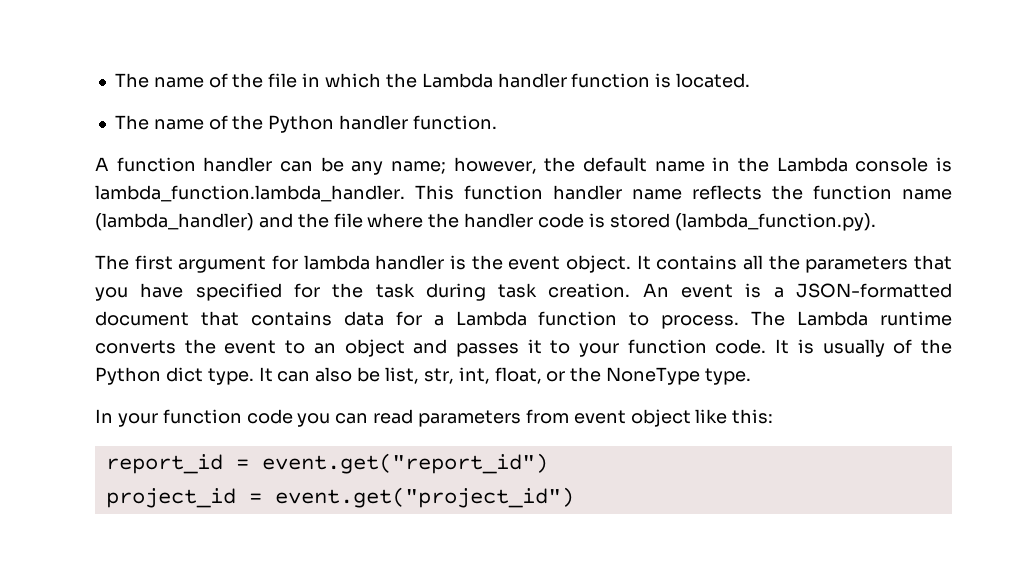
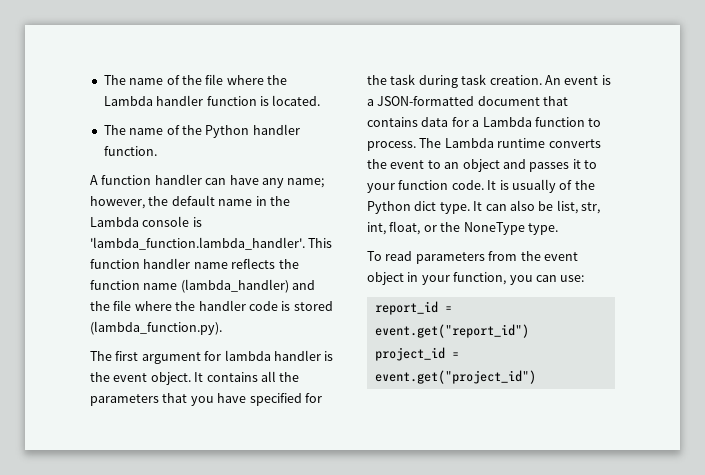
[302,73,381,88] in which -> [226,75,264,85] where
[320,157,344,172] be -> [229,175,259,185] have
[95,185,405,202] lambda_function.lambda_handler. -> [90,237,305,250] 'lambda_function.lambda_handler'.
[95,409,369,427] In your function code you can -> [367,251,382,261] To
(569, 416) none -> [520,251,541,261] the
[695,409,774,424] like this: -> [407,272,585,285] in your function, you can use:

